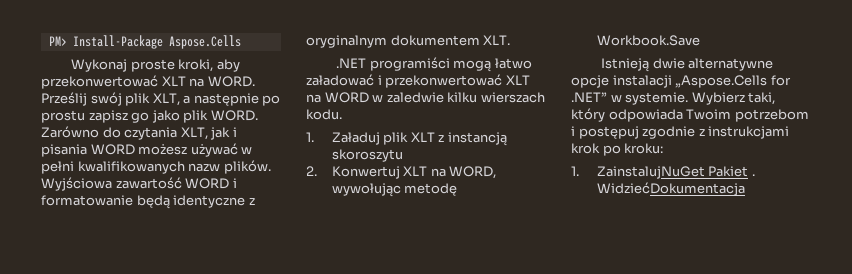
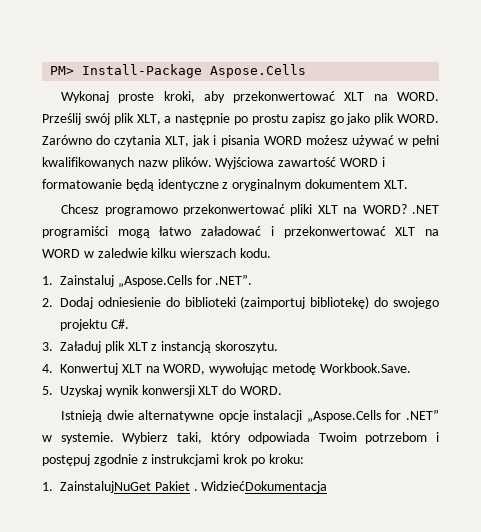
(511, 40) none -> [61,204,407,216] Chcesz programowo przekonwertować pliki XLT na WORD?
(314, 137) none -> [60,274,253,288] [42,296,439,309] [60,319,129,331] [42,342,53,351] Zainstaluj „Aspose.Cells for .NET”. // 2. Dodaj odniesienie do biblioteki (zaimportuj bibliotekę) do swojego projektu C#. // 3.
[331,149,403,162] [306,166,317,176] skoroszytu // 2. -> [214,341,278,353] [42,364,53,373] skoroszytu. // 4.
[596,35,700,46] Workbook.Save -> [319,363,411,373] [42,385,282,397] Workbook.Save. // 5. Uzyskaj wynik konwersji XLT do WORD.

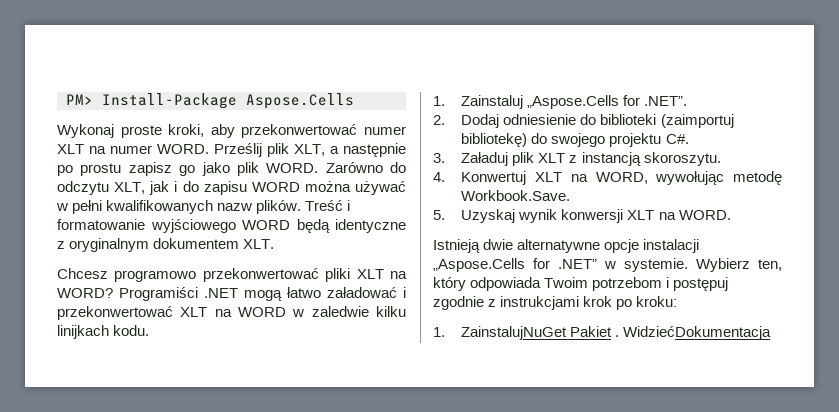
[344,92,388,101] XLT na -> [364,126,406,135] [57,144,152,154] numer XLT na numer
[84,113,110,125] swój -> (262, 150) none
[114,135,162,147] czytania -> [57,181,109,195] odczytu
[220,135,348,147] pisania WORD możesz -> [182,181,351,195] do zapisu WORD można
[215,157,385,169] [42,179,122,189] Wyjściowa zawartość WORD i formatowanie -> [305,200,351,211] [57,219,290,233] Treść i formatowanie wyjściowego WORD
[412,205,440,214] [42,226,108,238] .NET programiści -> [119,287,238,301] Programiści .NET
[180,248,237,258] wierszach -> [57,325,109,339] linijkach
[222,385,237,395] do -> [658,212,676,220] na
[176,432,202,444] taki, -> [758,259,782,271] ten,

